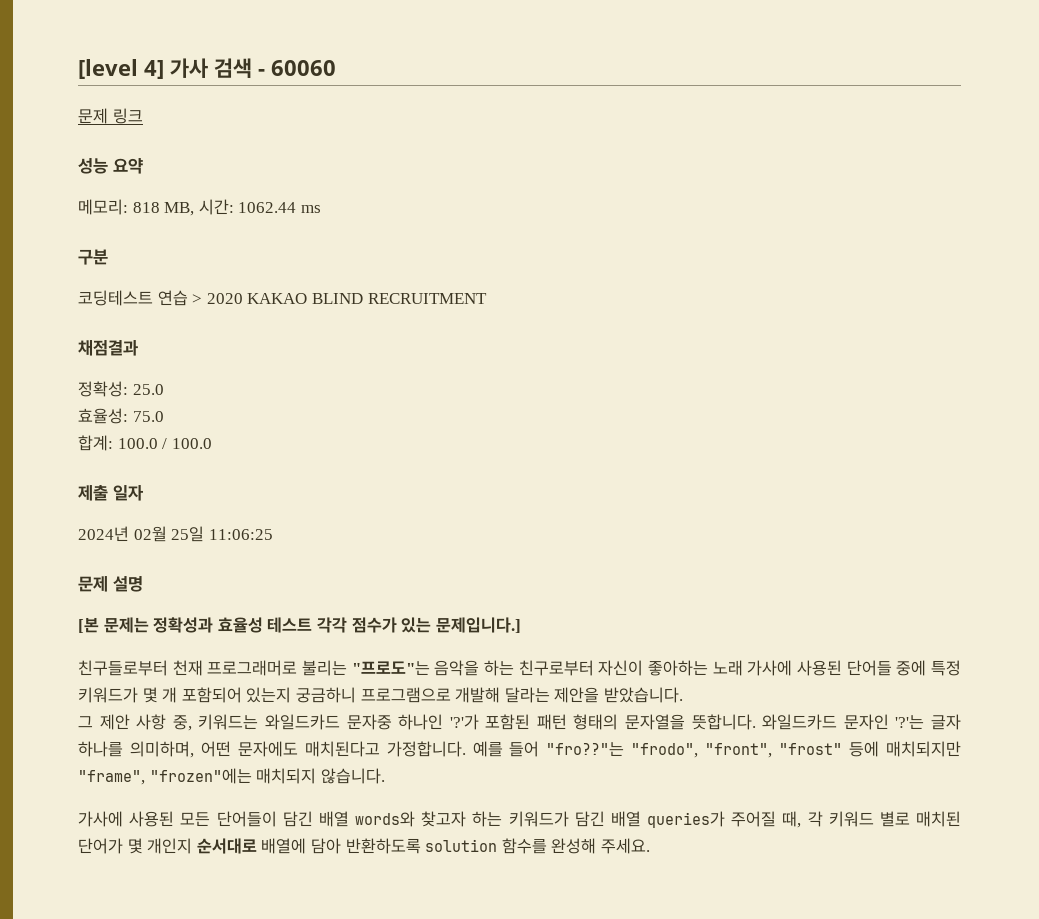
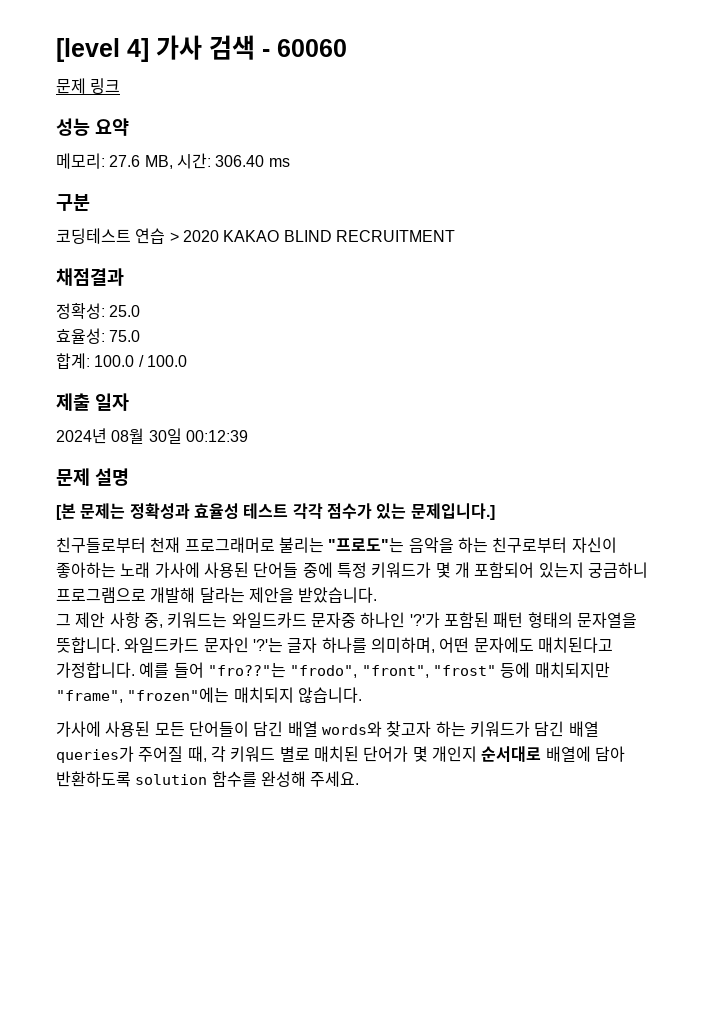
[132,202,160,213] 818 -> [109,155,141,167] 27.6
[238,202,297,213] 1062.44 -> [215,155,265,167] 306.40
[133,526,273,542] 02월 25일 11:06:25 -> [111,428,248,444] 08월 30일 00:12:39

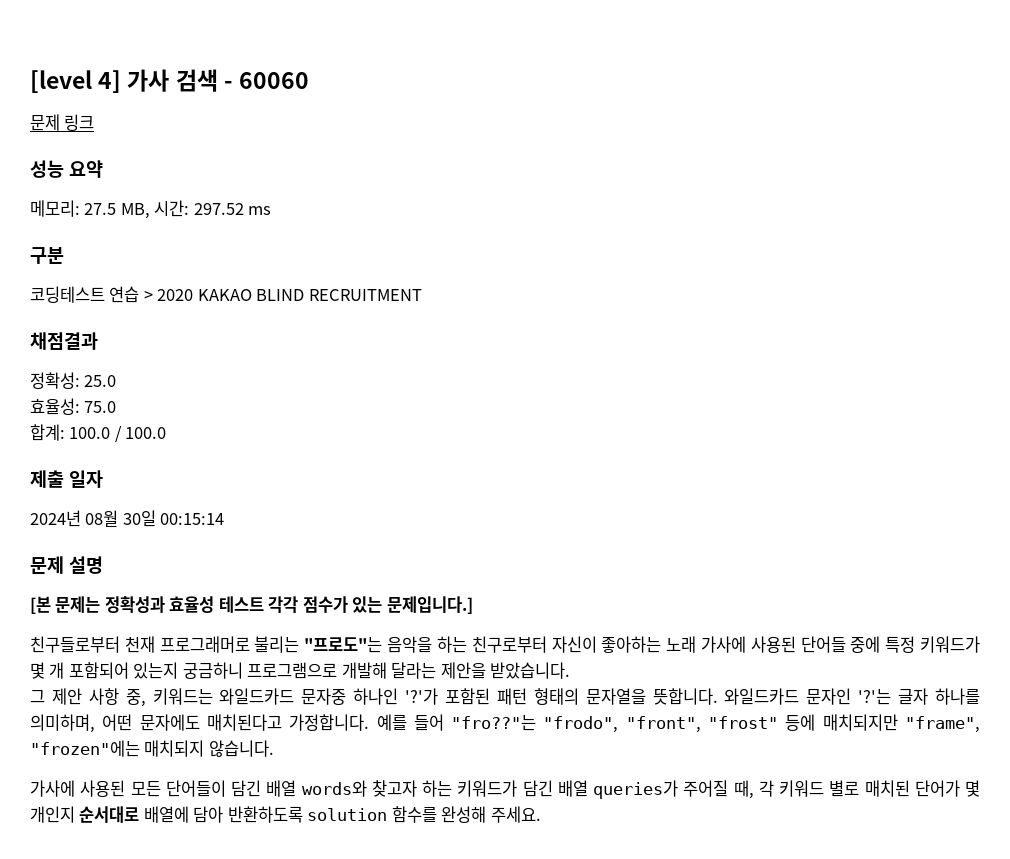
[109,155,141,167] 27.6 -> [84,203,117,215] 27.5
[215,155,265,167] 306.40 -> [193,203,244,215] 297.52
[185,430,248,442] 00:12:39 -> [160,513,225,525] 00:15:14

